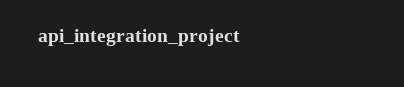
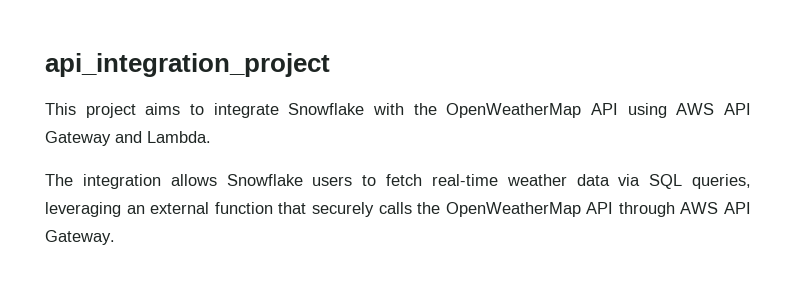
(240, 37) none -> [45,103,751,118] [45,131,211,146] [45,174,751,189] [45,202,752,217] [45,230,115,245] // This project aims to integrate Snowflake with the OpenWeatherMap API using AWS API Gateway and Lambda. // The integration allows Snowflake users to fetch real-time weather data via SQL queries, leveraging an external function that securely calls the OpenWeatherMap API through AWS API Gateway.

